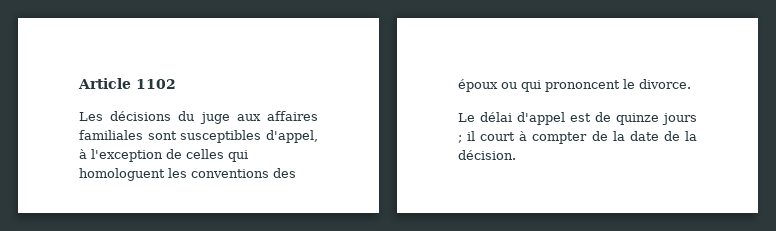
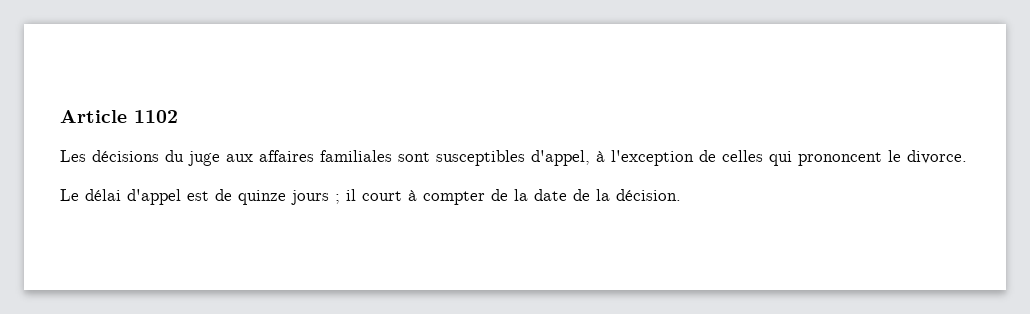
[79,168,296,181] [458,79,541,92] homologuent les conventions des époux ou qui -> (792, 158) none

